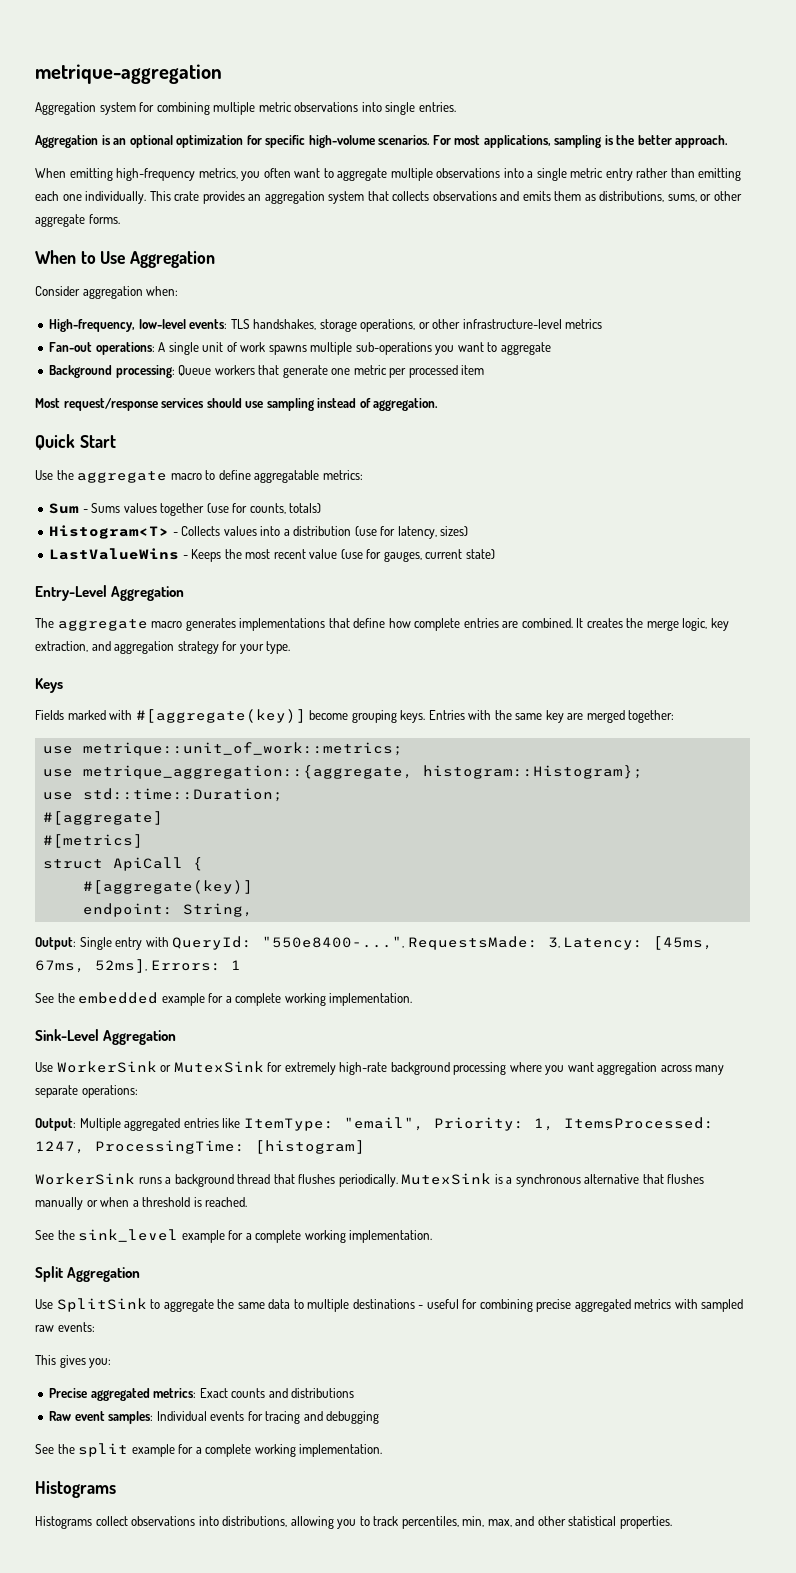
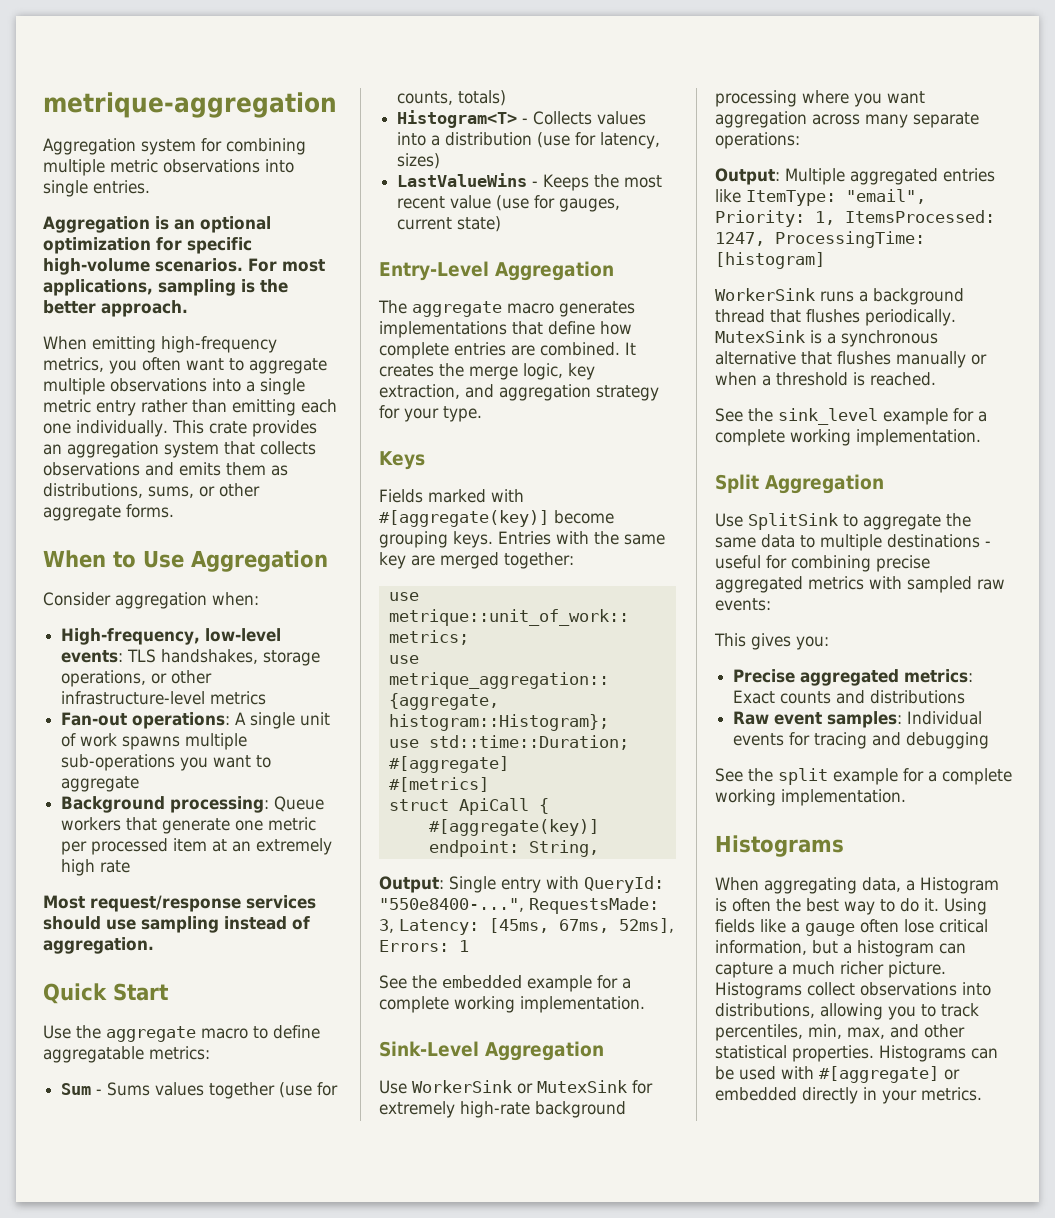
(485, 370) none -> [212,838,333,855] [61,859,131,876] at an extremely high rate
(116, 1489) none -> [715,877,999,894] [715,898,987,915] [715,919,988,936] [715,940,966,957] [715,961,946,978] When aggregating data, a Histogram is often the best way to do it. Using fields like a gauge often lose critical information, but a histogram can capture a much richer picture.
(672, 1522) none -> [879,1045,998,1062] [715,1066,960,1083] [715,1087,982,1104] Histograms can be used with #[aggregate] or embedded directly in your metrics.

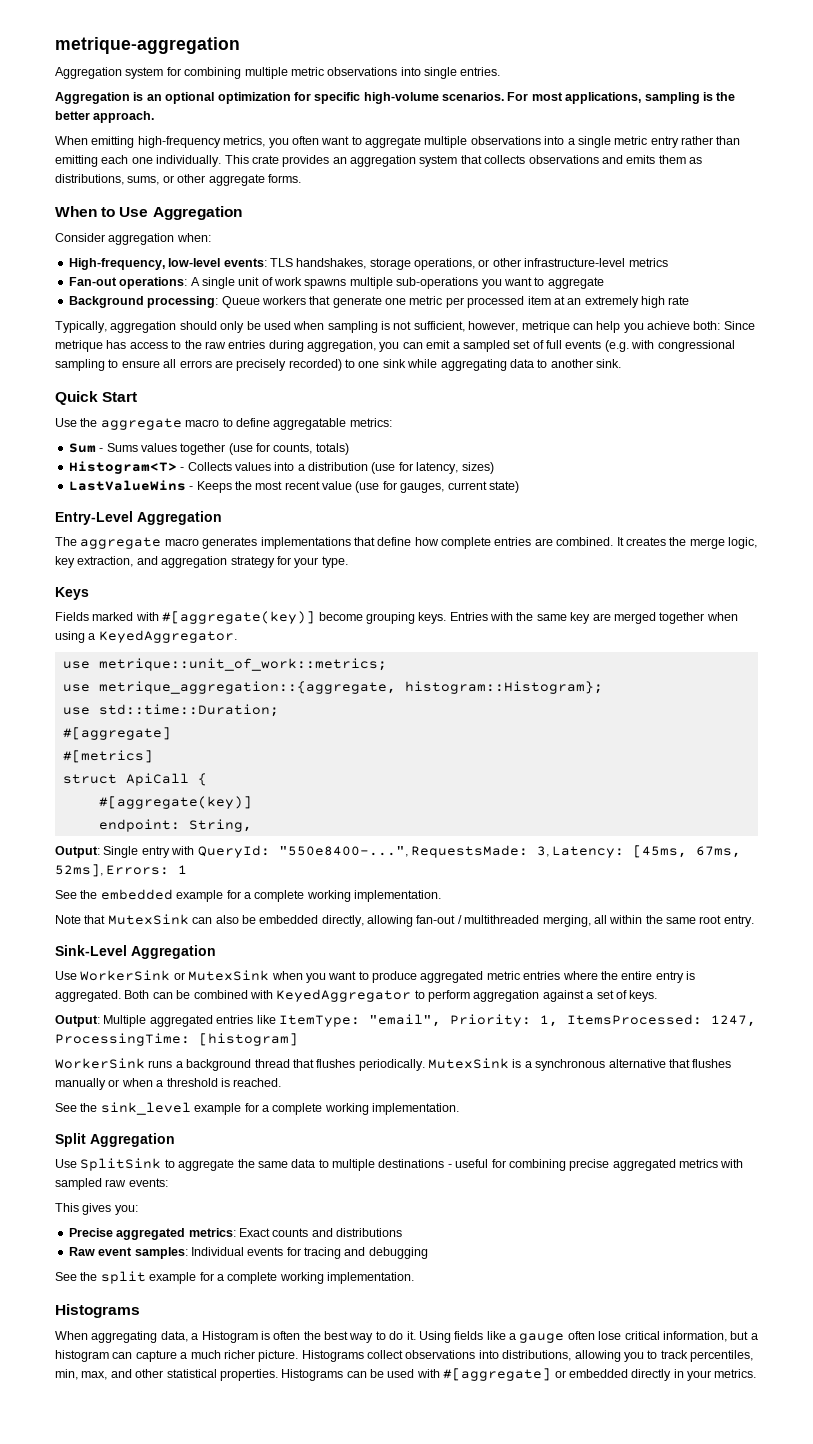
[43,895,316,912] [43,916,310,933] [43,937,154,954] Most request/response services should use sampling instead of aggregation. -> [55,321,755,333] [55,340,735,352] [55,359,621,371] Typically, aggregation should only be used when sampling is not sufficient, however, metrique can help you achieve both: Since metrique has access to the raw entries during aggregation, you can emit a sampled set of full events (e.g. with congressional sampling to ensure all errors are precisely recorded) to one sink while aggregating data to another sink.
[504,552,574,569] together: -> [659,612,738,624] [55,630,237,643] together when using a KeyedAggregator.
(645, 1004) none -> [55,914,754,927] // Note that MutexSink can also be embedded directly, allowing fan-out / multithreaded merging, all within the same root entry.
[632,1080,653,1094] [379,1101,626,1118] [715,90,925,107] [715,111,979,128] [715,132,800,149] for extremely high-rate background processing where you want aggregation across many separate operations: -> [271,971,695,983] [55,989,658,1002] when you want to produce aggregated metric entries where the entire entry is aggregated. Both can be combined with KeyedAggregator to perform aggregation against a set of keys.

